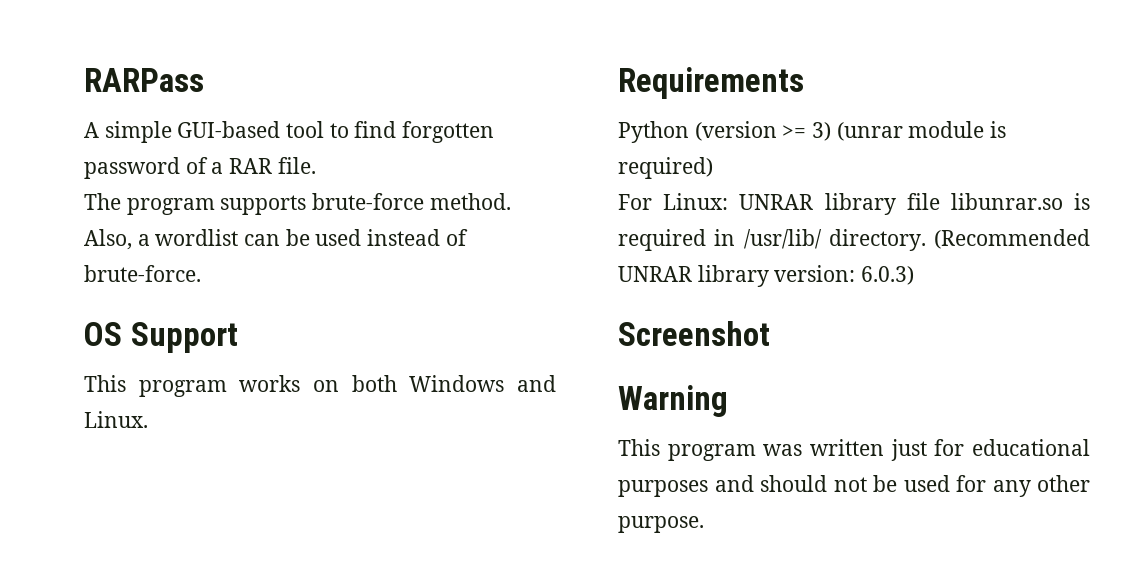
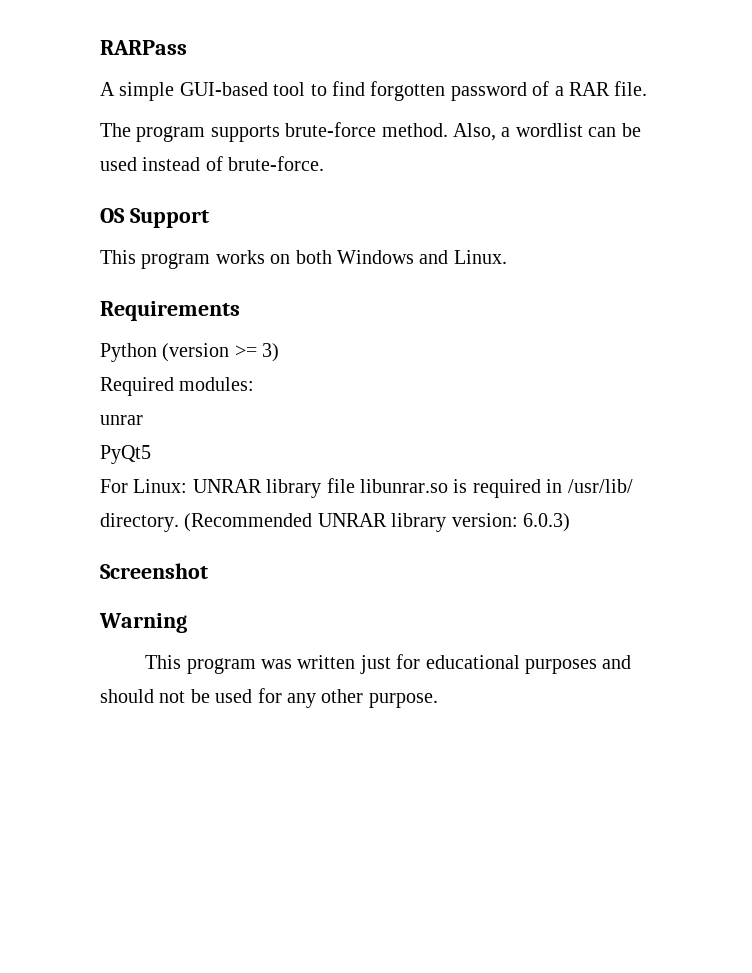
[836,121,1007,141] [618,157,713,179] (unrar module is required) -> [100,377,255,396] [100,415,143,425] [100,445,151,464] // Required modules: // unrar // PyQt5

